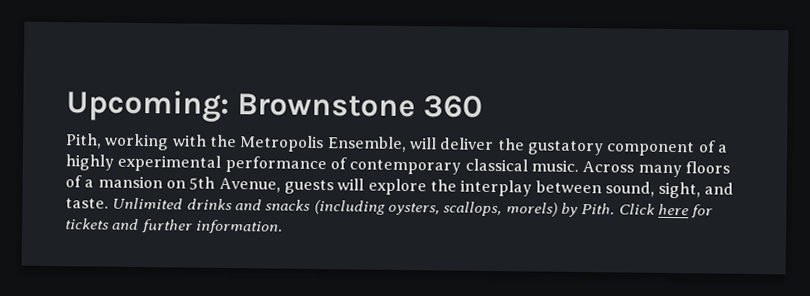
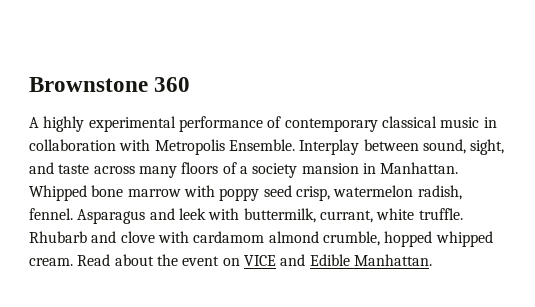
[66,89,229,122] Upcoming: -> (29, 84) none
[65,133,728,157] Pith, working with the Metropolis Ensemble, will deliver the gustatory component of a -> [29,117,39,128] A
[530,159,730,178] [65,175,735,199] [65,197,714,219] [65,218,283,235] music. Across many floors of a mansion on 5th Avenue, guests will explore the interplay between sound, sight, and taste. Unlimited drinks and snacks (including oysters, scallops, morels) by Pith. Click here for tickets and further information. -> [440,117,497,128] [29,139,505,155] [29,162,459,178] [29,185,462,201] [29,208,463,224] [29,231,493,247] [29,254,432,266] music in collaboration with Metropolis Ensemble. Interplay between sound, sight, and taste across many floors of a society mansion in Manhattan. Whipped bone marrow with poppy seed crisp, watermelon radish, fennel. Asparagus and leek with buttermilk, currant, white truffle. Rhubarb and clove with cardamom almond crumble, hopped whipped cream. Read about the event on VICE and Edible Manhattan.

